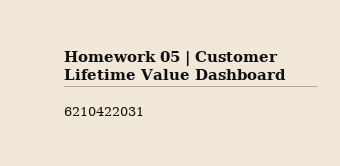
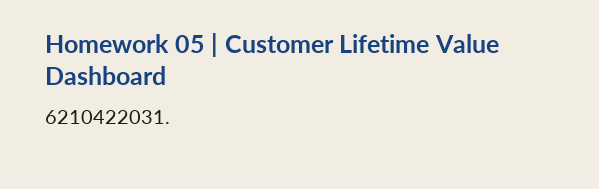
[64,107,144,116] 6210422031 -> [45,110,170,124] 6210422031.

